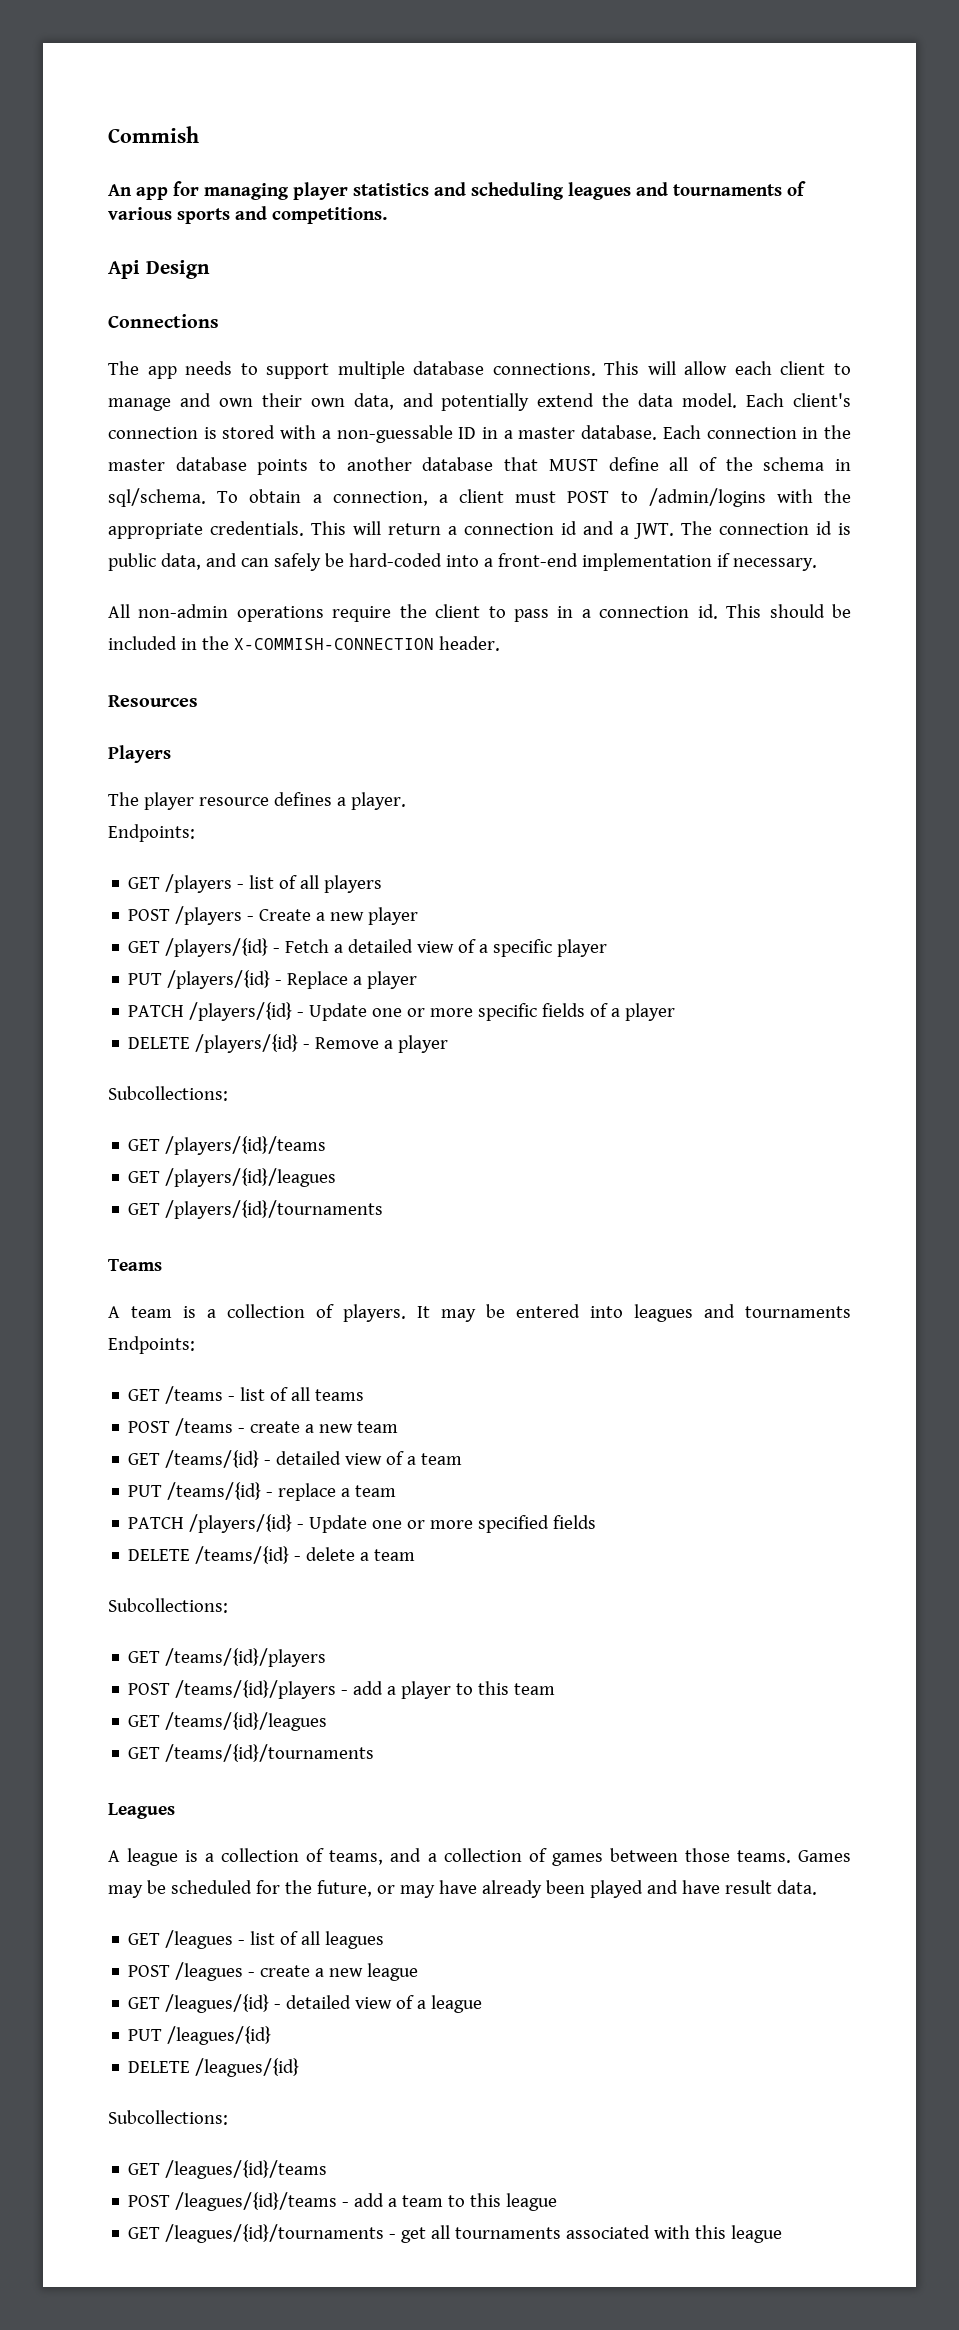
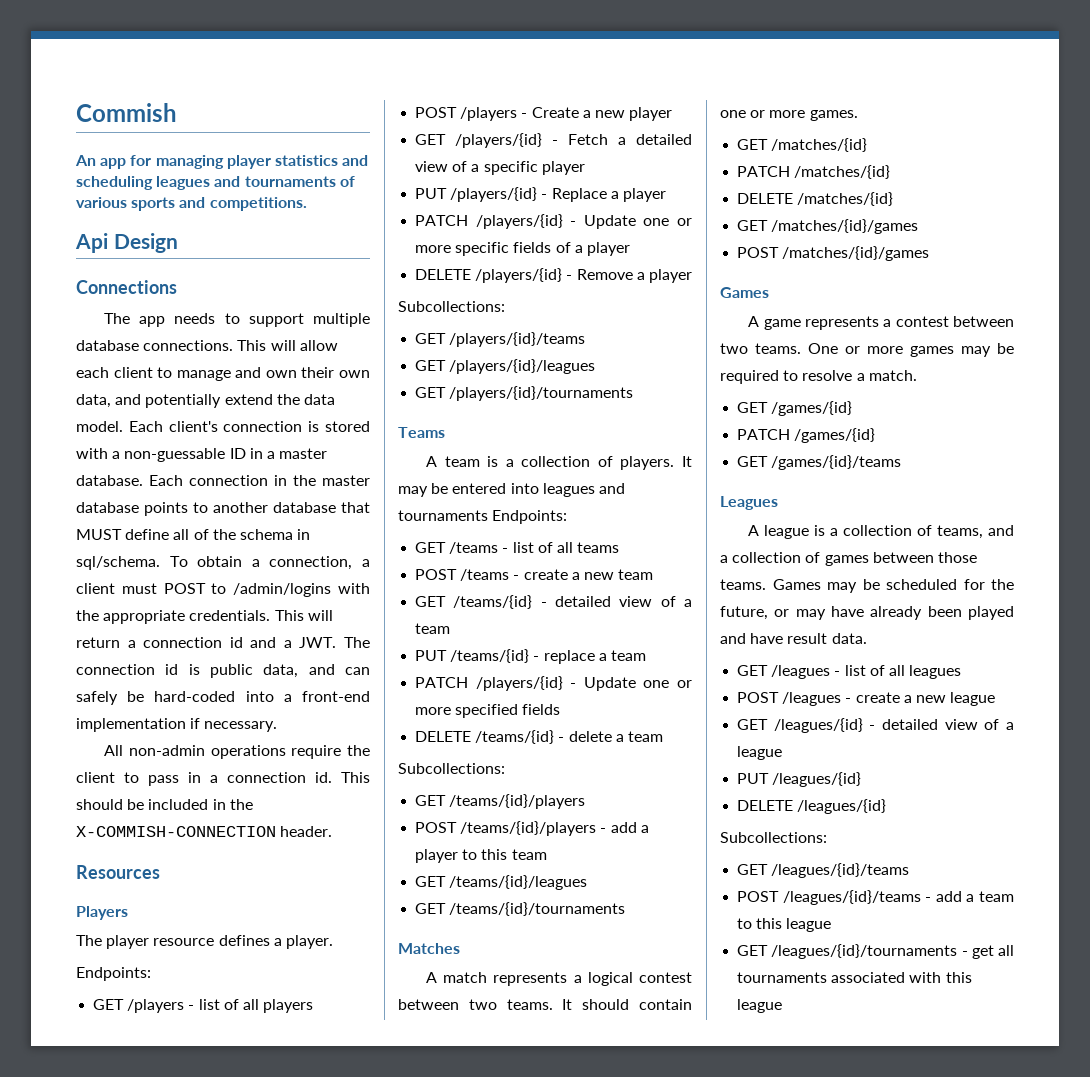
(375, 1753) none -> [398,943,460,954] [426,972,692,986] [398,999,692,1010] [720,110,858,121] [737,138,868,152] [737,165,891,179] [737,192,894,206] [737,219,919,234] [737,246,930,261] [720,287,769,298] [748,316,1014,330] [720,343,1014,357] [720,370,917,384] [737,401,853,416] [737,428,876,443] [737,455,902,470] // Matches // A match represents a logical contest between two teams. It should contain one or more games. // GET /matches/{id} // PATCH /matches/{id} // DELETE /matches/{id} // GET /matches/{id}/games // POST /matches/{id}/games // Games // A game represents a contest between two teams. One or more games may be required to resolve a match. // GET /games/{id} // PATCH /games/{id} // GET /games/{id}/teams

